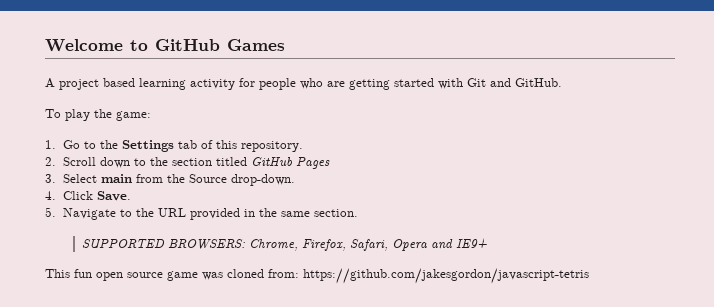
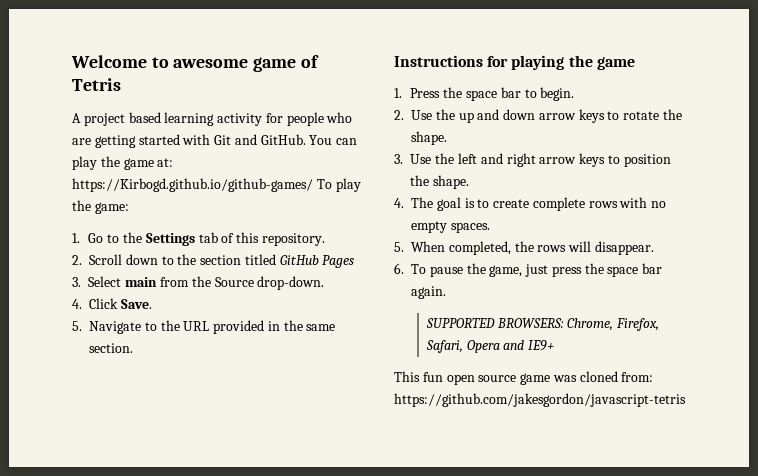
[155,39,285,51] GitHub Games -> [173,55,319,72] [72,78,121,91] awesome game of Tetris
(562, 82) // -> [309,135,358,145] [72,156,174,170] [72,178,313,192] You can play the game at: https://Kirbogd.github.io/github-games/
(359, 213) none -> [394,55,635,70] [394,87,575,101] [394,109,683,123] [411,131,447,145] [394,153,671,167] [410,175,470,189] [394,197,667,211] [411,221,490,233] [394,241,654,255] [394,263,663,277] [411,286,446,299] // Instructions for playing the game // 1. Press the space bar to begin. // 2. Use the up and down arrow keys to rotate the shape. // 3. Use the left and right arrow keys to position the shape. // 4. The goal is to create complete rows with no empty spaces. // 5. When completed, the rows will disappear. // 6. To pause the game, just press the space bar again.

